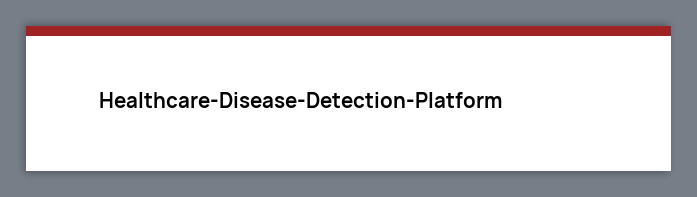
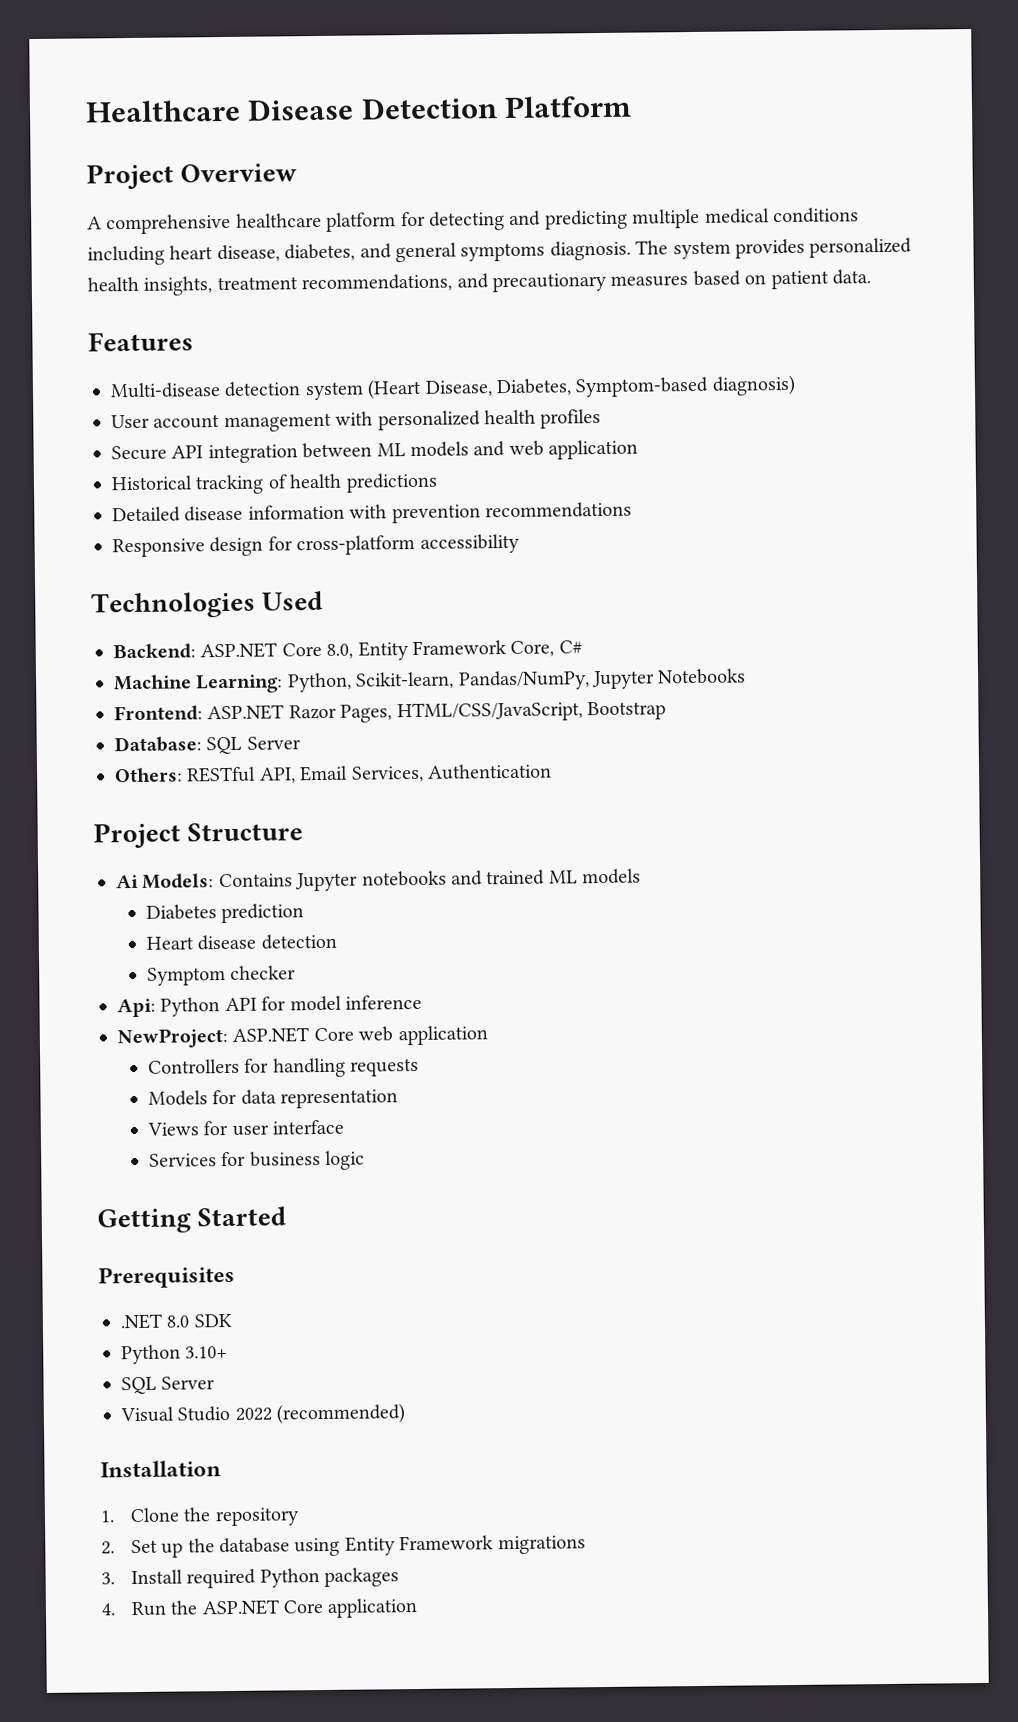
[99,92,502,108] Healthcare-Disease-Detection-Platform -> [85,95,633,123] [86,163,298,190] [87,207,859,235] [87,237,913,266] [87,269,871,296] [88,331,194,352] [110,374,796,401] [111,408,602,433] [111,439,639,464] [111,472,438,495] [112,501,632,524] [112,533,520,558] [91,590,324,619] [113,640,582,661] [113,668,747,694] [114,701,666,723] [114,736,301,755] [114,763,552,784] [93,822,304,849] [116,868,642,892] [145,903,305,924] [145,933,337,951] [146,965,297,986] [117,994,422,1018] [117,1025,488,1049] [147,1057,420,1078] [147,1089,399,1109] [146,1119,345,1136] [148,1150,366,1170] [97,1206,287,1234] [98,1265,235,1289] [120,1313,232,1330] [121,1344,229,1365] [121,1376,216,1395] [120,1403,406,1425] [100,1460,221,1478] [100,1507,300,1527] [101,1535,586,1558] [101,1567,400,1589] [101,1598,419,1618] Healthcare Disease Detection Platform // Project Overview // A comprehensive healthcare platform for detecting and predicting multiple medical conditions including heart disease, diabetes, and general symptoms diagnosis. The system provides personalized health insights, treatment recommendations, and precautionary measures based on patient data. // Features // Multi-disease detection system (Heart Disease, Diabetes, Symptom-based diagnosis) // User account management with personalized health profiles // Secure API integration between ML models and web application // Historical tracking of health predictions // Detailed disease information with prevention recommendations // Responsive design for cross-platform accessibility // Technologies Used // Backend: ASP.NET Core 8.0, Entity Framework Core, C# // Machine Learning: Python, Scikit-learn, Pandas/NumPy, Jupyter Notebooks // Frontend: ASP.NET Razor Pages, HTML/CSS/JavaScript, Bootstrap // Database: SQL Server // Others: RESTful API, Email Services, Authentication // Project Structure // Ai Models: Contains Jupyter notebooks and trained ML models // Diabetes prediction // Heart disease detection // Symptom checker // Api: Python API for model inference // NewProject: ASP.NET Core web application // Controllers for handling requests // Models for data representation // Views for user interface // Services for business logic // Getting Started // Prerequisites // .NET 8.0 SDK // Python 3.10+ // SQL Server // Visual Studio 2022 (recommended) // Installation // 1. Clone the repository // 2. Set up the database using Entity Framework migrations // 3. Install required Python packages // 4. Run the ASP.NET Core application

